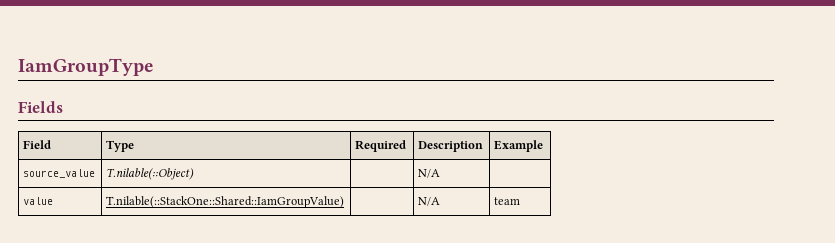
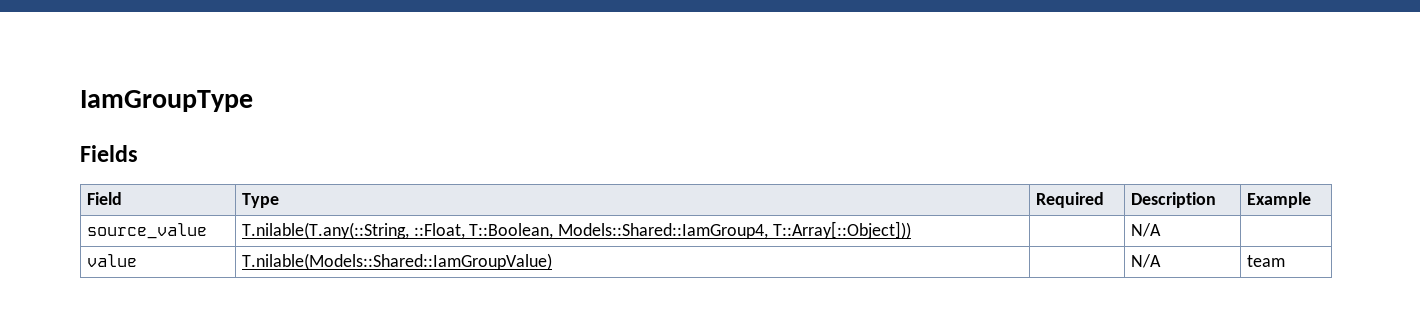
[106,168,195,180] T.nilable(::Object) -> [242,221,911,239] T.nilable(T.any(::String, ::Float, T::Boolean, Models::Shared::IamGroup4, T::Array[::Object]))
[106,196,345,208] T.nilable(::StackOne::Shared::IamGroupValue) -> [242,253,553,270] T.nilable(Models::Shared::IamGroupValue)

